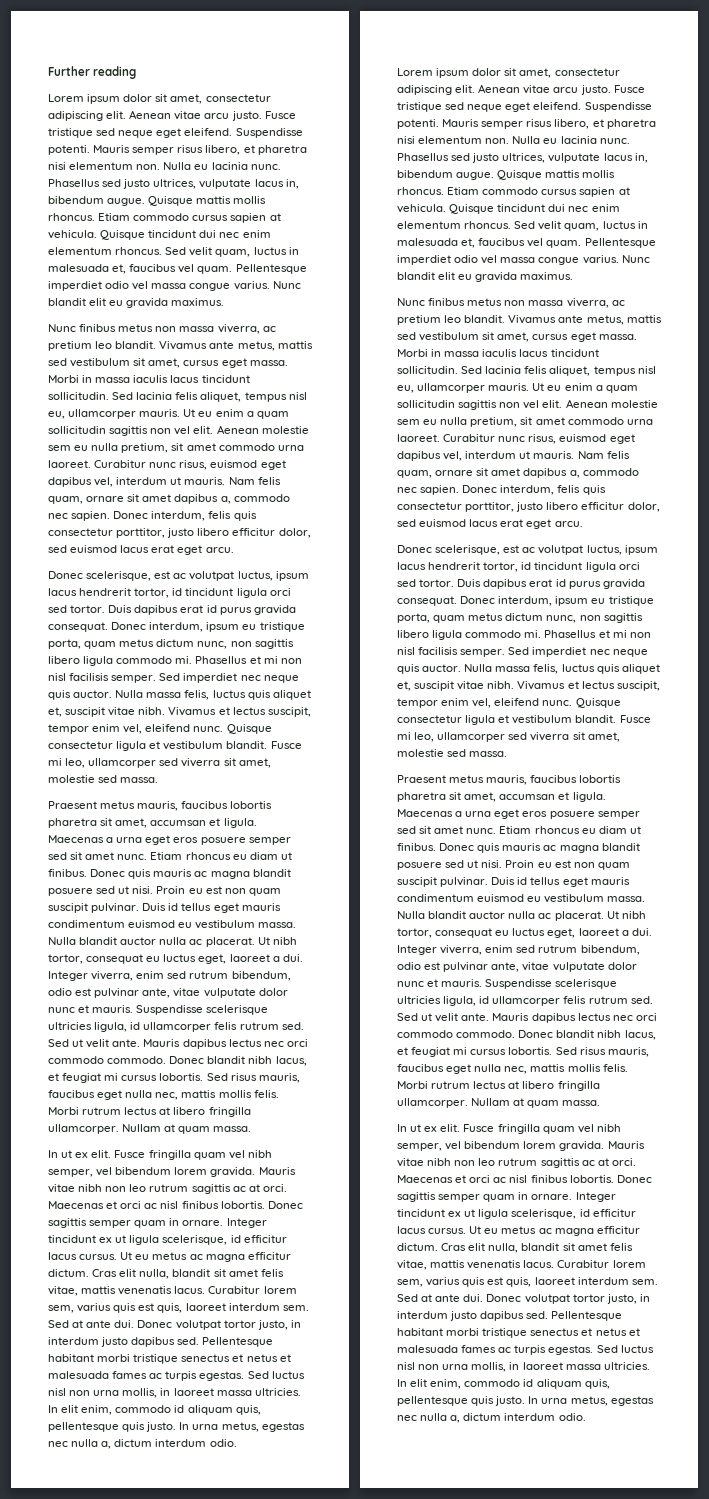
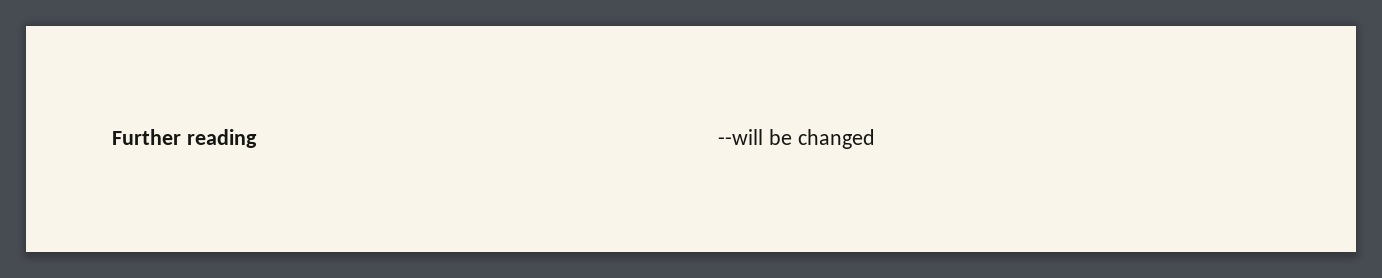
[48,94,271,104] [48,110,296,121] [48,128,303,138] [48,145,307,155] [48,162,281,170] [48,179,299,189] [48,196,267,206] [48,213,281,223] [48,230,271,240] [48,247,299,257] [48,264,307,274] [48,281,301,291] [48,298,225,308] [48,324,276,334] [48,341,313,351] [48,358,288,368] [48,375,250,383] [48,392,307,402] [48,409,289,419] [48,425,309,436] [48,443,304,453] [48,460,286,470] [48,477,281,487] [48,494,290,504] [48,511,257,521] [48,528,311,538] [48,545,234,555] [48,571,309,581] [48,588,291,598] [48,605,296,615] [48,622,305,632] [48,639,294,649] [48,656,302,666] [48,673,299,683] [48,690,311,700] [48,707,311,717] [48,724,272,734] [48,741,302,751] [48,758,271,768] [48,775,159,783] [48,801,273,811] [48,818,257,828] [48,835,291,845] [48,852,292,860] [48,869,291,879] [48,886,281,896] [48,903,281,913] [48,920,297,929] [48,937,297,947] [48,954,303,964] [48,971,291,981] [48,988,288,998] [48,1005,269,1015] [48,1022,304,1032] [48,1039,308,1049] [48,1056,307,1066] [48,1073,300,1083] [48,1090,279,1100] [48,1107,251,1117] [48,1124,252,1134] [48,1150,272,1160] [48,1167,296,1177] [48,1184,287,1194] [48,1201,303,1209] [48,1218,267,1228] [48,1235,287,1245] [48,1252,291,1262] [48,1269,284,1279] [48,1286,297,1296] [48,1303,309,1313] [48,1320,301,1330] [48,1337,274,1347] [48,1354,291,1364] [48,1371,305,1381] [48,1388,301,1398] [48,1405,261,1415] [48,1422,305,1432] [48,1439,237,1449] [397,68,620,78] [397,84,645,95] [397,102,652,112] [397,119,656,129] [397,136,630,144] [397,153,648,163] [397,170,616,180] [397,187,630,197] [397,204,620,214] [397,221,648,231] [397,238,656,248] [397,255,650,265] [397,272,574,282] [397,298,625,308] [397,315,662,325] [397,332,637,342] [397,349,599,357] [397,366,656,376] [397,383,638,393] [397,399,658,410] [397,417,653,427] [397,434,635,444] [397,451,630,461] [397,468,639,478] [397,485,606,495] [397,502,660,512] [397,519,583,529] [397,545,658,555] [397,562,640,572] [397,579,645,589] [397,596,654,606] [397,613,643,623] [397,630,651,640] [397,647,648,657] [397,664,660,674] [397,681,660,691] [397,698,621,708] [397,715,651,725] [397,732,620,742] [397,749,508,757] [397,775,622,785] [397,792,606,802] [397,809,640,819] [397,826,641,834] [397,843,640,853] [397,860,630,870] [397,877,630,887] [397,894,646,903] [397,911,646,921] [397,928,652,938] [397,945,640,955] [397,962,637,972] [397,979,618,989] [397,996,653,1006] [397,1013,657,1023] [397,1030,656,1040] [397,1047,649,1057] [397,1064,628,1074] [397,1081,600,1091] [397,1098,601,1108] [397,1124,621,1134] [397,1141,645,1151] [397,1158,636,1168] [397,1175,652,1183] [397,1192,616,1202] [397,1209,636,1219] [397,1226,640,1236] [397,1243,633,1253] [397,1260,646,1270] [397,1277,658,1287] [397,1294,650,1304] [397,1311,623,1321] [397,1328,640,1338] [397,1345,654,1355] [397,1362,650,1372] [397,1379,610,1389] [397,1396,654,1406] [397,1413,586,1423] Lorem ipsum dolor sit amet, consectetur adipiscing elit. Aenean vitae arcu justo. Fusce tristique sed neque eget eleifend. Suspendisse potenti. Mauris semper risus libero, et pharetra nisi elementum non. Nulla eu lacinia nunc. Phasellus sed justo ultrices, vulputate lacus in, bibendum augue. Quisque mattis mollis rhoncus. Etiam commodo cursus sapien at vehicula. Quisque tincidunt dui nec enim elementum rhoncus. Sed velit quam, luctus in malesuada et, faucibus vel quam. Pellentesque imperdiet odio vel massa congue varius. Nunc blandit elit eu gravida maximus. // Nunc finibus metus non massa viverra, ac pretium leo blandit. Vivamus ante metus, mattis sed vestibulum sit amet, cursus eget massa. Morbi in massa iaculis lacus tincidunt sollicitudin. Sed lacinia felis aliquet, tempus nisl eu, ullamcorper mauris. Ut eu enim a quam sollicitudin sagittis non vel elit. Aenean molestie sem eu nulla pretium, sit amet commodo urna laoreet. Curabitur nunc risus, euismod eget dapibus vel, interdum ut mauris. Nam felis quam, ornare sit amet dapibus a, commodo nec sapien. Donec interdum, felis quis consectetur porttitor, justo libero efficitur dolor, sed euismod lacus erat eget arcu. // Donec scelerisque, est ac volutpat luctus, ipsum lacus hendrerit tortor, id tincidunt ligula orci sed tortor. Duis dapibus erat id purus gravida consequat. Donec interdum, ipsum eu tristique porta, quam metus dictum nunc, non sagittis libero ligula commodo mi. Phasellus et mi non nisl facilisis semper. Sed imperdiet nec neque quis auctor. Nulla massa felis, luctus quis aliquet et, suscipit vitae nibh. Vivamus et lectus suscipit, tempor enim vel, eleifend nunc. Quisque consectetur ligula et vestibulum blandit. Fusce mi leo, ullamcorper sed viverra sit amet, molestie sed massa. // Praesent metus mauris, faucibus lobortis pharetra sit amet, accumsan et ligula. Maecenas a urna eget eros posuere semper sed sit amet nunc. Etiam rhoncus eu diam ut finibus. Donec quis mauris ac magna blandit posuere sed ut nisi. Proin eu est non quam suscipit pulvinar. Duis id tellus eget mauris condimentum euismod eu vestibulum massa. Nulla blandit auctor nulla ac placerat. Ut nibh tortor, consequat eu luctus eget, laoreet a dui. Integer viverra, enim sed rutrum bibendum, odio est pulvinar ante, vitae vulputate dolor nunc et mauris. Suspendisse scelerisque ultricies ligula, id ullamcorper felis rutrum sed. Sed ut velit ante. Mauris dapibus lectus nec orci commodo commodo. Donec blandit nibh lacus, et feugiat mi cursus lobortis. Sed risus mauris, faucibus eget nulla nec, mattis mollis felis. Morbi rutrum lectus at libero fringilla ullamcorper. Nullam at quam massa. // In ut ex elit. Fusce fringilla quam vel nibh semper, vel bibendum lorem gravida. Mauris vitae nibh non leo rutrum sagittis ac at orci. Maecenas et orci ac nisl finibus lobortis. Donec sagittis semper quam in ornare. Integer tincidunt ex ut ligula scelerisque, id efficitur lacus cursus. Ut eu metus ac magna efficitur dictum. Cras elit nulla, blandit sit amet felis vitae, mattis venenatis lacus. Curabitur lorem sem, varius quis est quis, laoreet interdum sem. Sed at ante dui. Donec volutpat tortor justo, in interdum justo dapibus sed. Pellentesque habitant morbi tristique senectus et netus et malesuada fames ac turpis egestas. Sed luctus nisl non urna mollis, in laoreet massa ultricies. In elit enim, commodo id aliquam quis, pellentesque quis justo. In urna metus, egestas nec nulla a, dictum interdum odio. // Lorem ipsum dolor sit amet, consectetur adipiscing elit. Aenean vitae arcu justo. Fusce tristique sed neque eget eleifend. Suspendisse potenti. Mauris semper risus libero, et pharetra nisi elementum non. Nulla eu lacinia nunc. Phasellus sed justo ultrices, vulputate lacus in, bibendum augue. Quisque mattis mollis rhoncus. Etiam commodo cursus sapien at vehicula. Quisque tincidunt dui nec enim elementum rhoncus. Sed velit quam, luctus in malesuada et, faucibus vel quam. Pellentesque imperdiet odio vel massa congue varius. Nunc blandit elit eu gravida maximus. // Nunc finibus metus non massa viverra, ac pretium leo blandit. Vivamus ante metus, mattis sed vestibulum sit amet, cursus eget massa. Morbi in massa iaculis lacus tincidunt sollicitudin. Sed lacinia felis aliquet, tempus nisl eu, ullamcorper mauris. Ut eu enim a quam sollicitudin sagittis non vel elit. Aenean molestie sem eu nulla pretium, sit amet commodo urna laoreet. Curabitur nunc risus, euismod eget dapibus vel, interdum ut mauris. Nam felis quam, ornare sit amet dapibus a, commodo nec sapien. Donec interdum, felis quis consectetur porttitor, justo libero efficitur dolor, sed euismod lacus erat eget arcu. // Donec scelerisque, est ac volutpat luctus, ipsum lacus hendrerit tortor, id tincidunt ligula orci sed tortor. Duis dapibus erat id purus gravida consequat. Donec interdum, ipsum eu tristique porta, quam metus dictum nunc, non sagittis libero ligula commodo mi. Phasellus et mi non nisl facilisis semper. Sed imperdiet nec neque quis auctor. Nulla massa felis, luctus quis aliquet et, suscipit vitae nibh. Vivamus et lectus suscipit, tempor enim vel, eleifend nunc. Quisque consectetur ligula et vestibulum blandit. Fusce mi leo, ullamcorper sed viverra sit amet, molestie sed massa. // Praesent metus mauris, faucibus lobortis pharetra sit amet, accumsan et ligula. Maecenas a urna eget eros posuere semper sed sit amet nunc. Etiam rhoncus eu diam ut finibus. Donec quis mauris ac magna blandit posuere sed ut nisi. Proin eu est non quam suscipit pulvinar. Duis id tellus eget mauris condimentum euismod eu vestibulum massa. Nulla blandit auctor nulla ac placerat. Ut nibh tortor, consequat eu luctus eget, laoreet a dui. Integer viverra, enim sed rutrum bibendum, odio est pulvinar ante, vitae vulputate dolor nunc et mauris. Suspendisse scelerisque ultricies ligula, id ullamcorper felis rutrum sed. Sed ut velit ante. Mauris dapibus lectus nec orci commodo commodo. Donec blandit nibh lacus, et feugiat mi cursus lobortis. Sed risus mauris, faucibus eget nulla nec, mattis mollis felis. Morbi rutrum lectus at libero fringilla ullamcorper. Nullam at quam massa. // In ut ex elit. Fusce fringilla quam vel nibh semper, vel bibendum lorem gravida. Mauris vitae nibh non leo rutrum sagittis ac at orci. Maecenas et orci ac nisl finibus lobortis. Donec sagittis semper quam in ornare. Integer tincidunt ex ut ligula scelerisque, id efficitur lacus cursus. Ut eu metus ac magna efficitur dictum. Cras elit nulla, blandit sit amet felis vitae, mattis venenatis lacus. Curabitur lorem sem, varius quis est quis, laoreet interdum sem. Sed at ante dui. Donec volutpat tortor justo, in interdum justo dapibus sed. Pellentesque habitant morbi tristique senectus et netus et malesuada fames ac turpis egestas. Sed luctus nisl non urna mollis, in laoreet massa ultricies. In elit enim, commodo id aliquam quis, pellentesque quis justo. In urna metus, egestas nec nulla a, dictum interdum odio. -> [718,129,875,149] --will be changed

